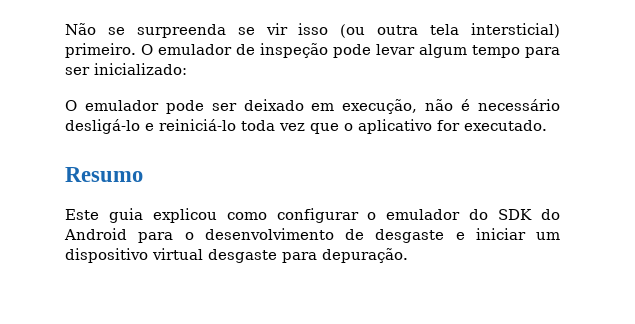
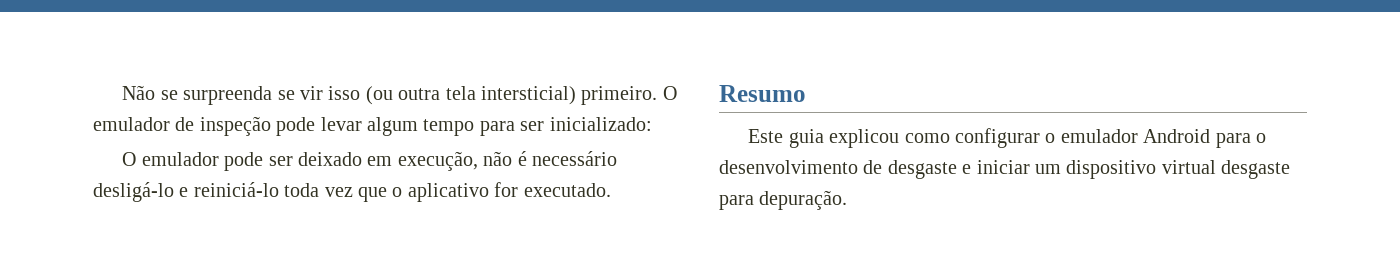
[469,209,561,220] do SDK do -> (1138, 136) none

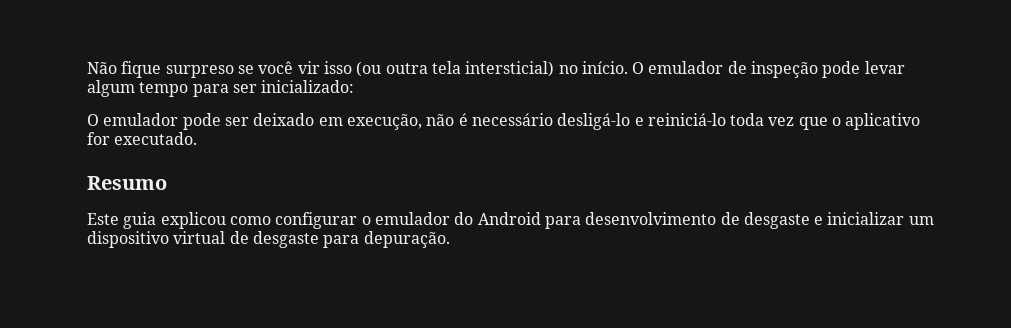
[160,86,295,105] se surpreenda se -> [121,61,294,78] fique surpreso se você
[581,86,658,105] primeiro. -> [558,61,628,74] no início.
(1138, 136) none -> [454,212,474,225] do
[1256,133,1267,143] o -> (581, 222) none
[976,160,1030,174] iniciar -> [827,212,905,225] inicializar
(1216, 167) none -> [229,231,249,244] de

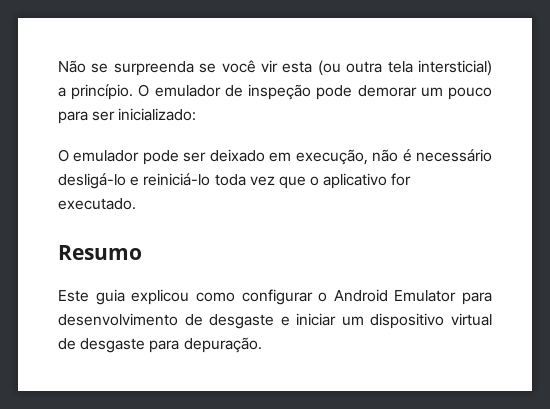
[121,61,234,78] fique surpreso -> [91,61,194,76] se surpreenda
[323,61,352,74] isso -> [282,61,313,73] esta
[558,61,628,74] no início. -> [58,84,134,100] a princípio.
[864,61,905,74] [87,80,189,97] levar algum tempo -> [357,85,492,100] demorar um pouco
[374,212,541,225] emulador do Android -> [333,289,457,302] Android Emulator
[827,212,905,225] inicializar -> [296,313,337,326] iniciar

